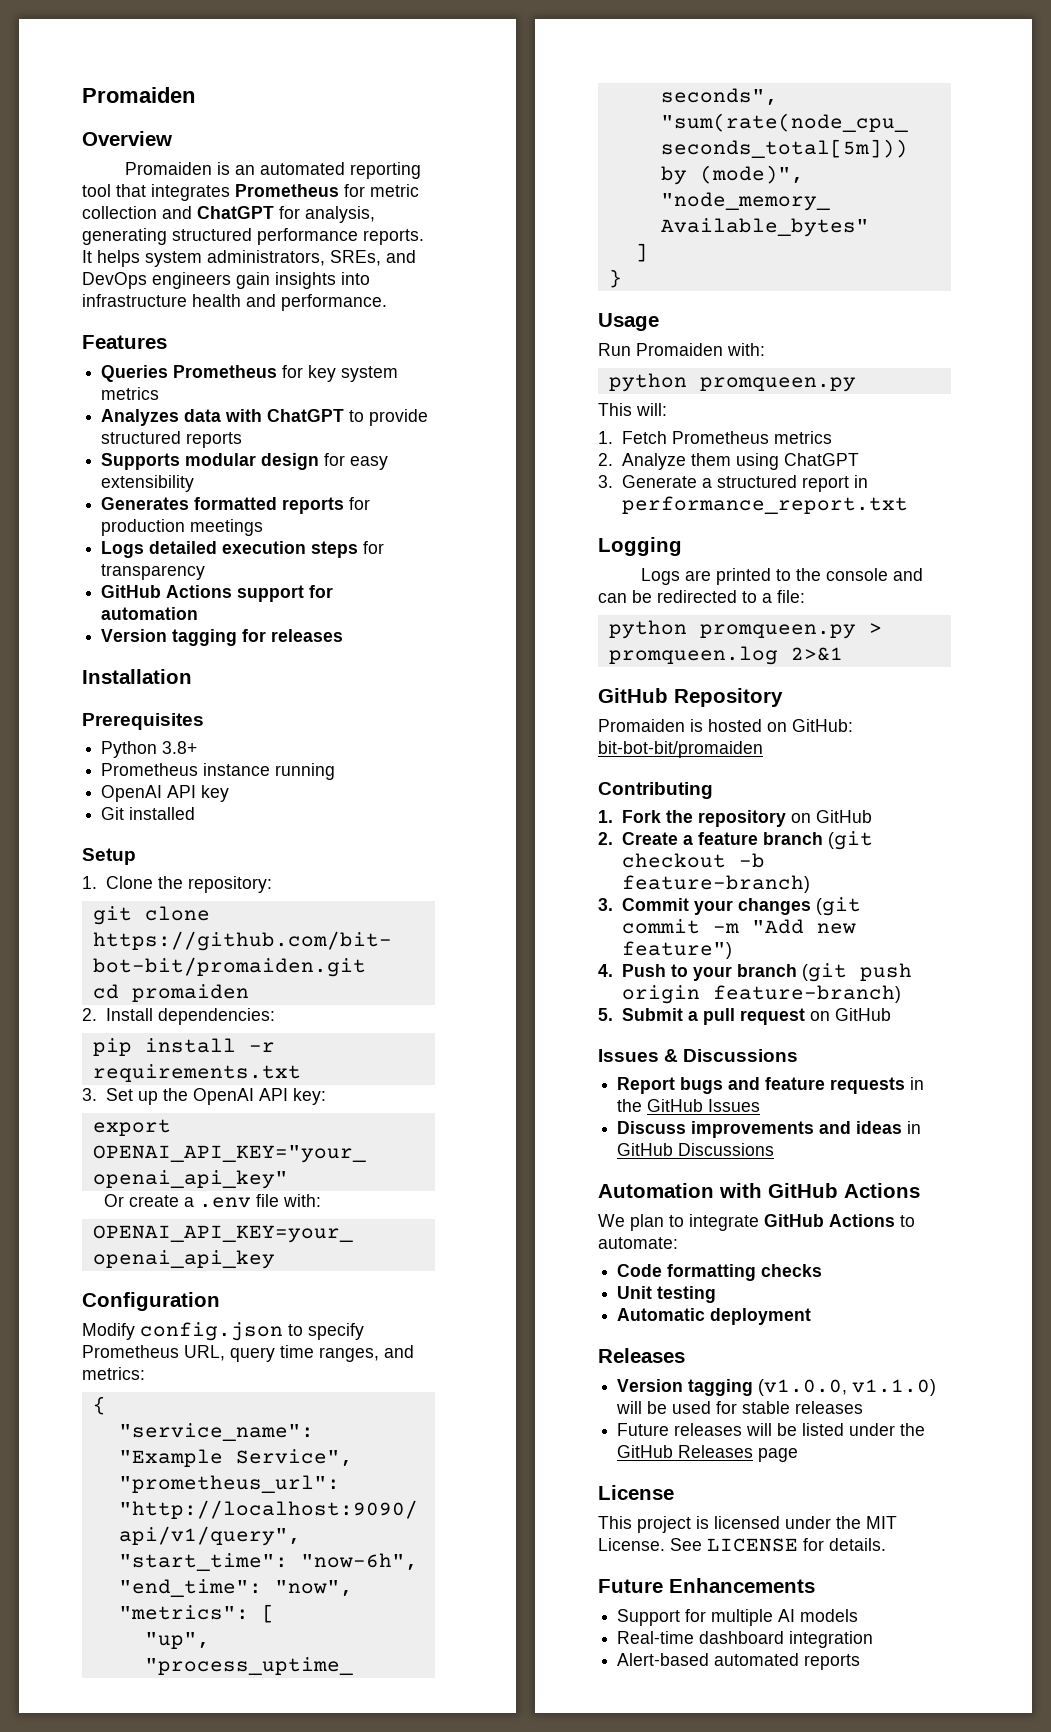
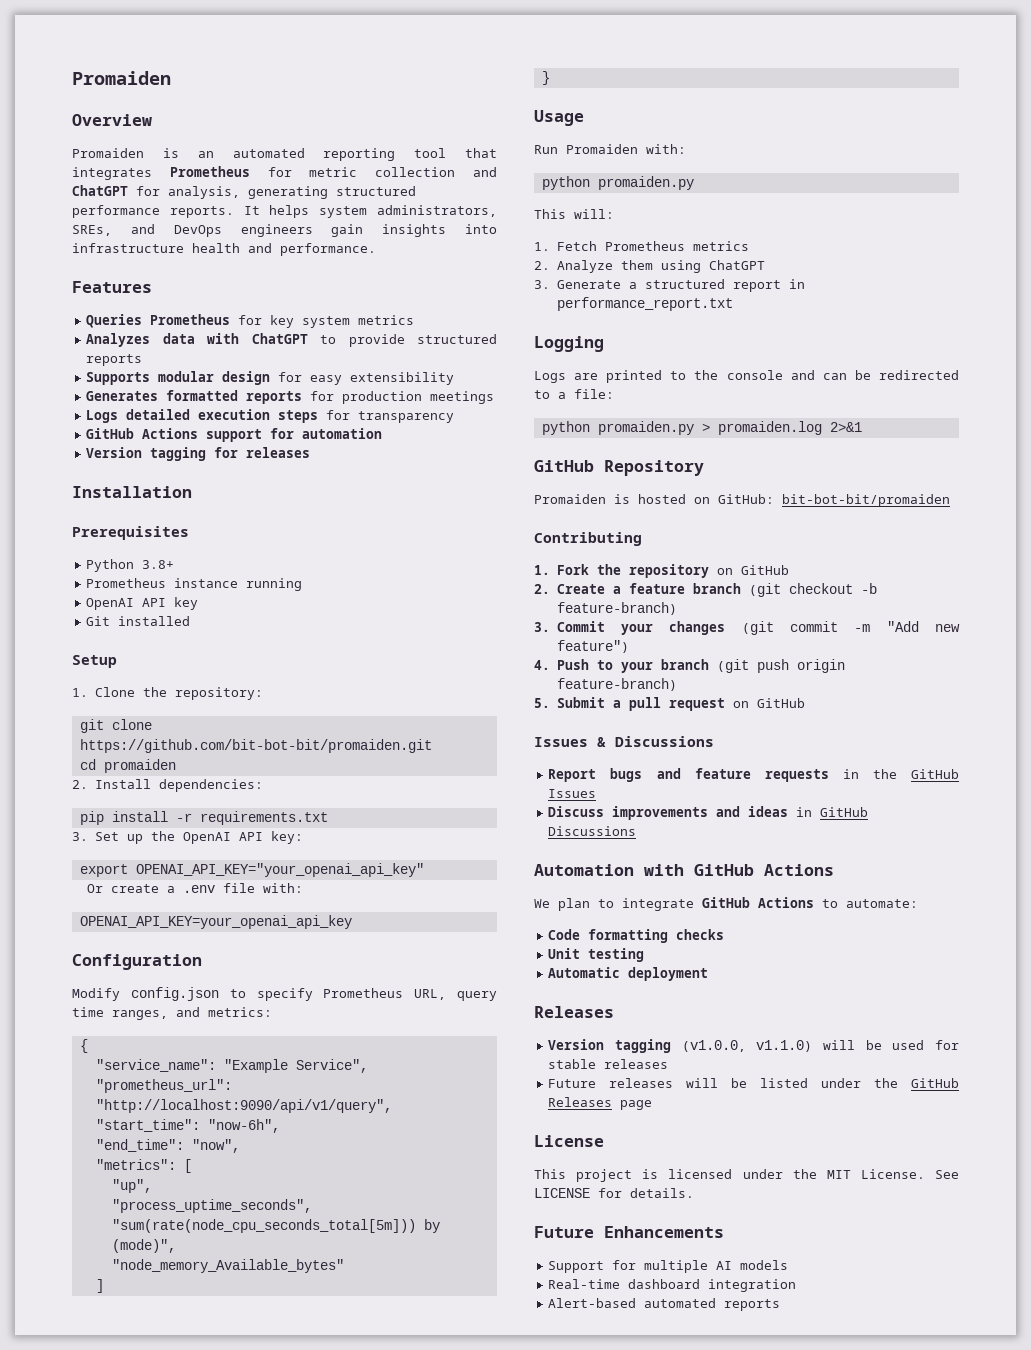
[699,377,856,392] promqueen.py -> [597,176,694,190] promaiden.py
[699,623,882,639] [608,646,778,665] promqueen.py > promqueen.log -> [597,421,822,435] promaiden.py > promaiden.log

